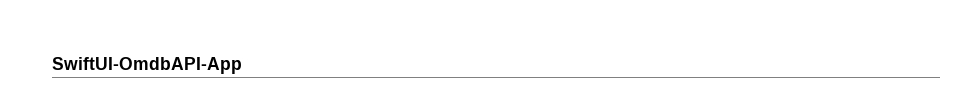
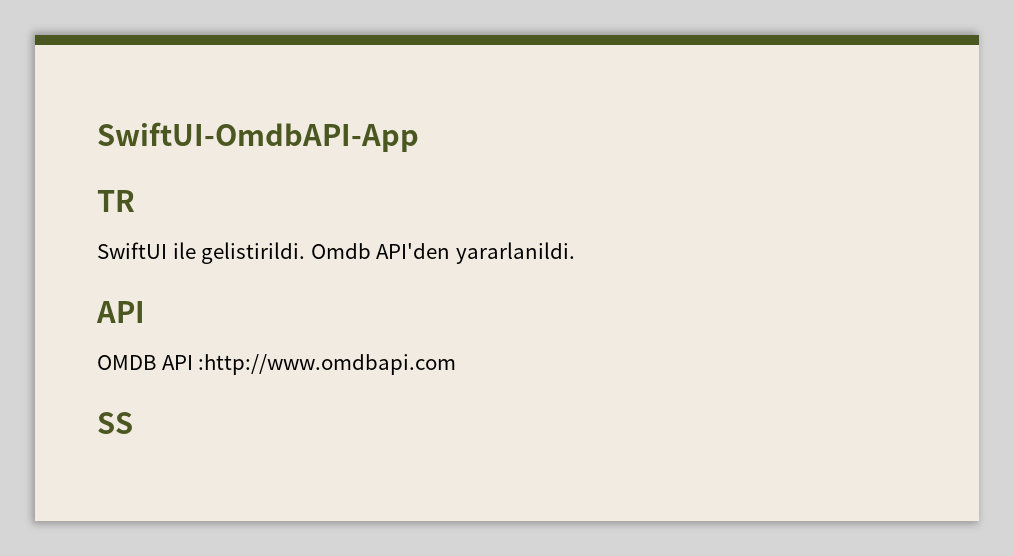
(242, 65) none -> [97,190,135,212] [97,242,575,264] [96,301,145,323] [97,354,457,375] [97,412,133,434] // TR // SwiftUI ile gelistirildi. Omdb API'den yararlanildi. // API // OMDB API :http://www.omdbapi.com // SS

